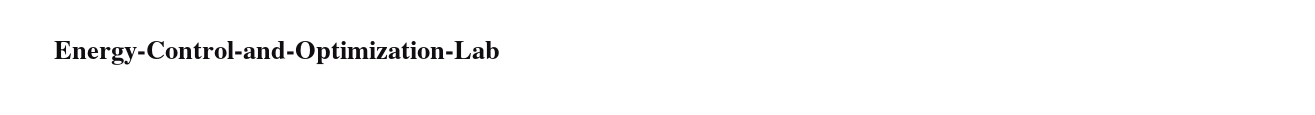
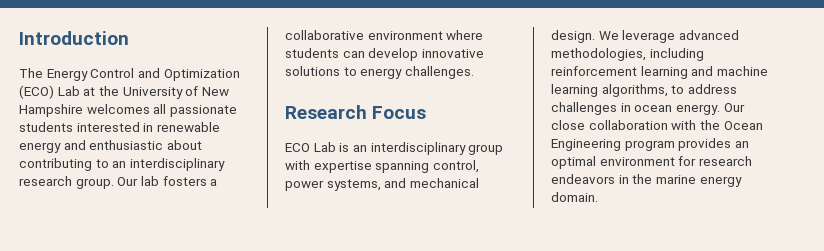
[54,41,500,65] Energy-Control-and-Optimization-Lab -> [19,31,129,45] [19,68,240,81] [19,85,229,99] [19,104,237,117] [19,122,220,132] [19,140,202,153] [19,158,225,171] [19,176,218,189] [285,30,484,40] [285,48,484,61] [285,66,474,79] [285,105,427,119] [285,142,504,155] [285,160,479,173] [285,178,479,191] [551,30,739,43] [551,48,704,61] [551,66,768,79] [551,84,737,97] [551,102,745,115] [551,120,763,130] [551,138,749,151] [551,156,752,169] [551,174,742,187] [551,192,598,202] Introduction // The Energy Control and Optimization (ECO) Lab at the University of New Hampshire welcomes all passionate students interested in renewable energy and enthusiastic about contributing to an interdisciplinary research group. Our lab fosters a collaborative environment where students can develop innovative solutions to energy challenges. // Research Focus // ECO Lab is an interdisciplinary group with expertise spanning control, power systems, and mechanical design. We leverage advanced methodologies, including reinforcement learning and machine learning algorithms, to address challenges in ocean energy. Our close collaboration with the Ocean Engineering program provides an optimal environment for research endeavors in the marine energy domain.

